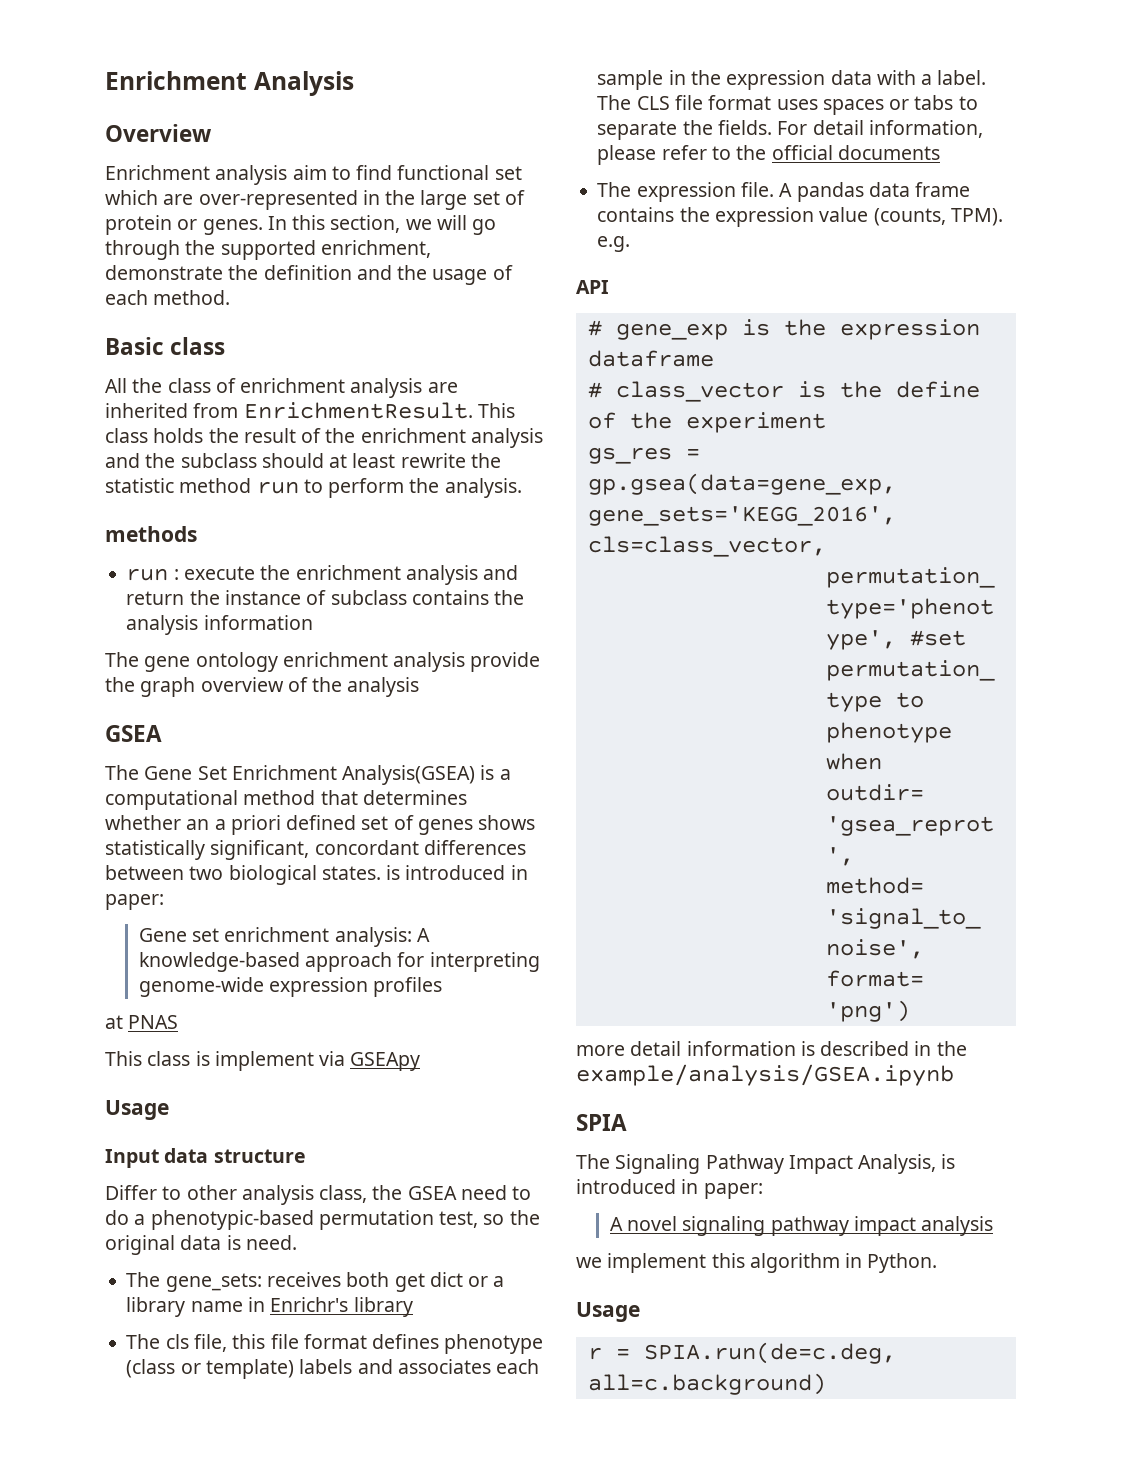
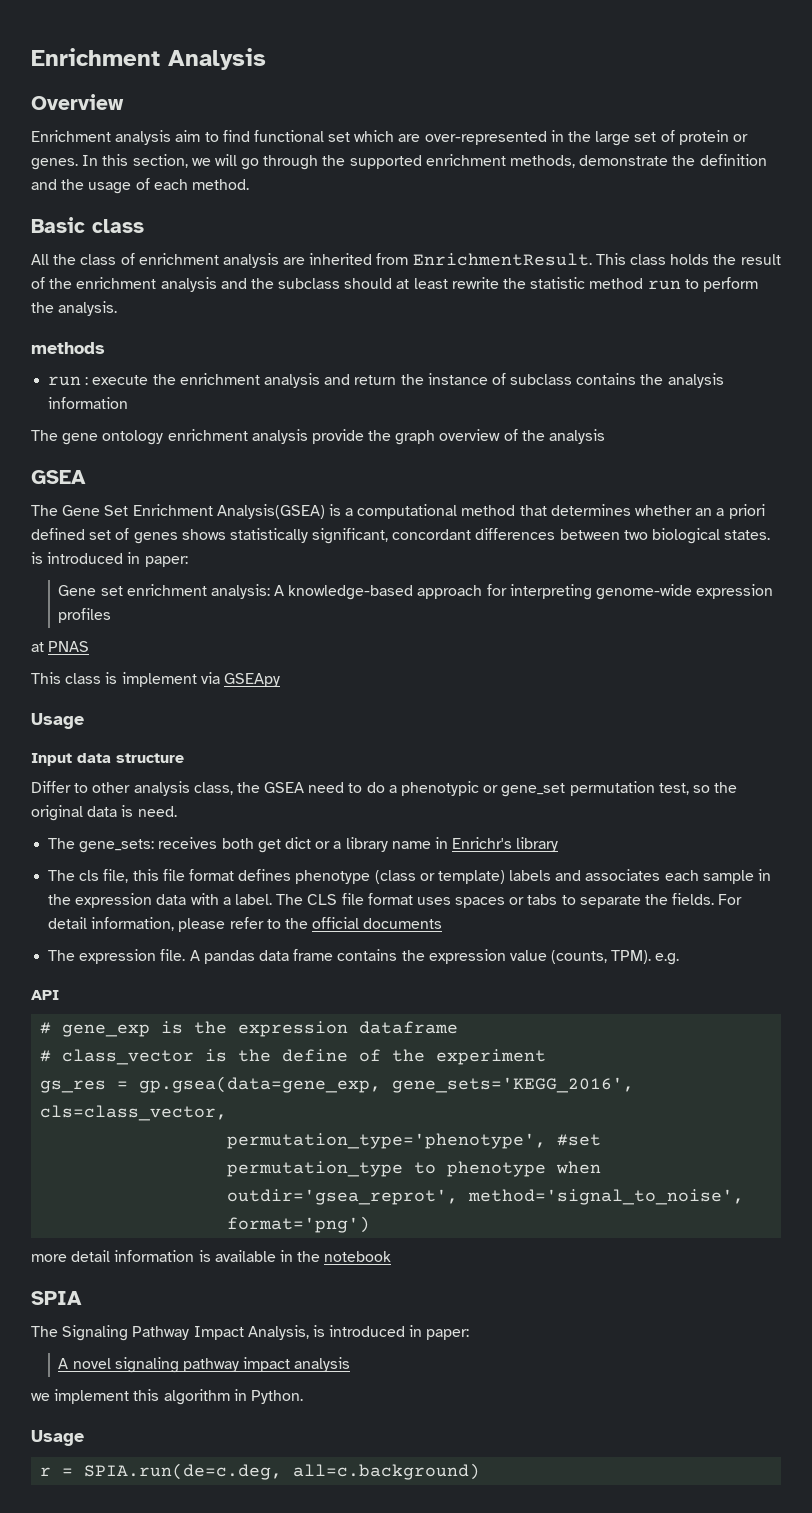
[320,240,431,258] enrichment, -> [425,154,576,168] enrichment methods,
[150,1210,314,1230] phenotypic-based -> [401,781,566,797] phenotypic or gene_set
[820,1041,967,1056] [576,1064,954,1086] described in the example/analysis/GSEA.ipynb -> [214,1250,392,1262] available in the notebook

